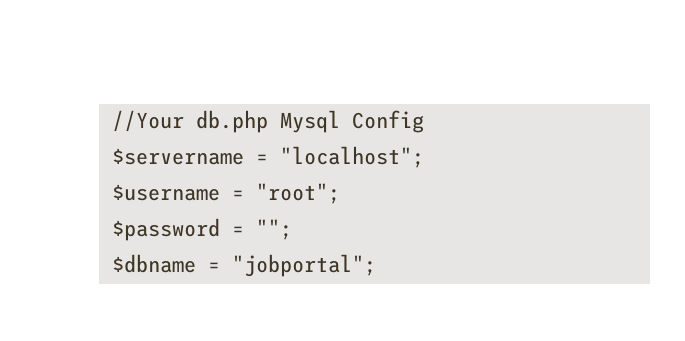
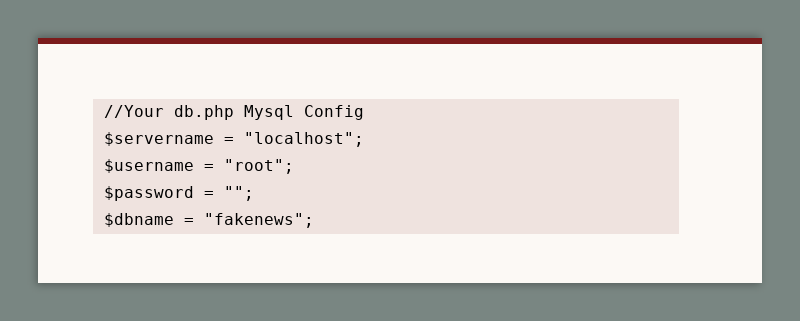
[231,254,376,277] "jobportal"; -> [203,213,314,228] "fakenews";

